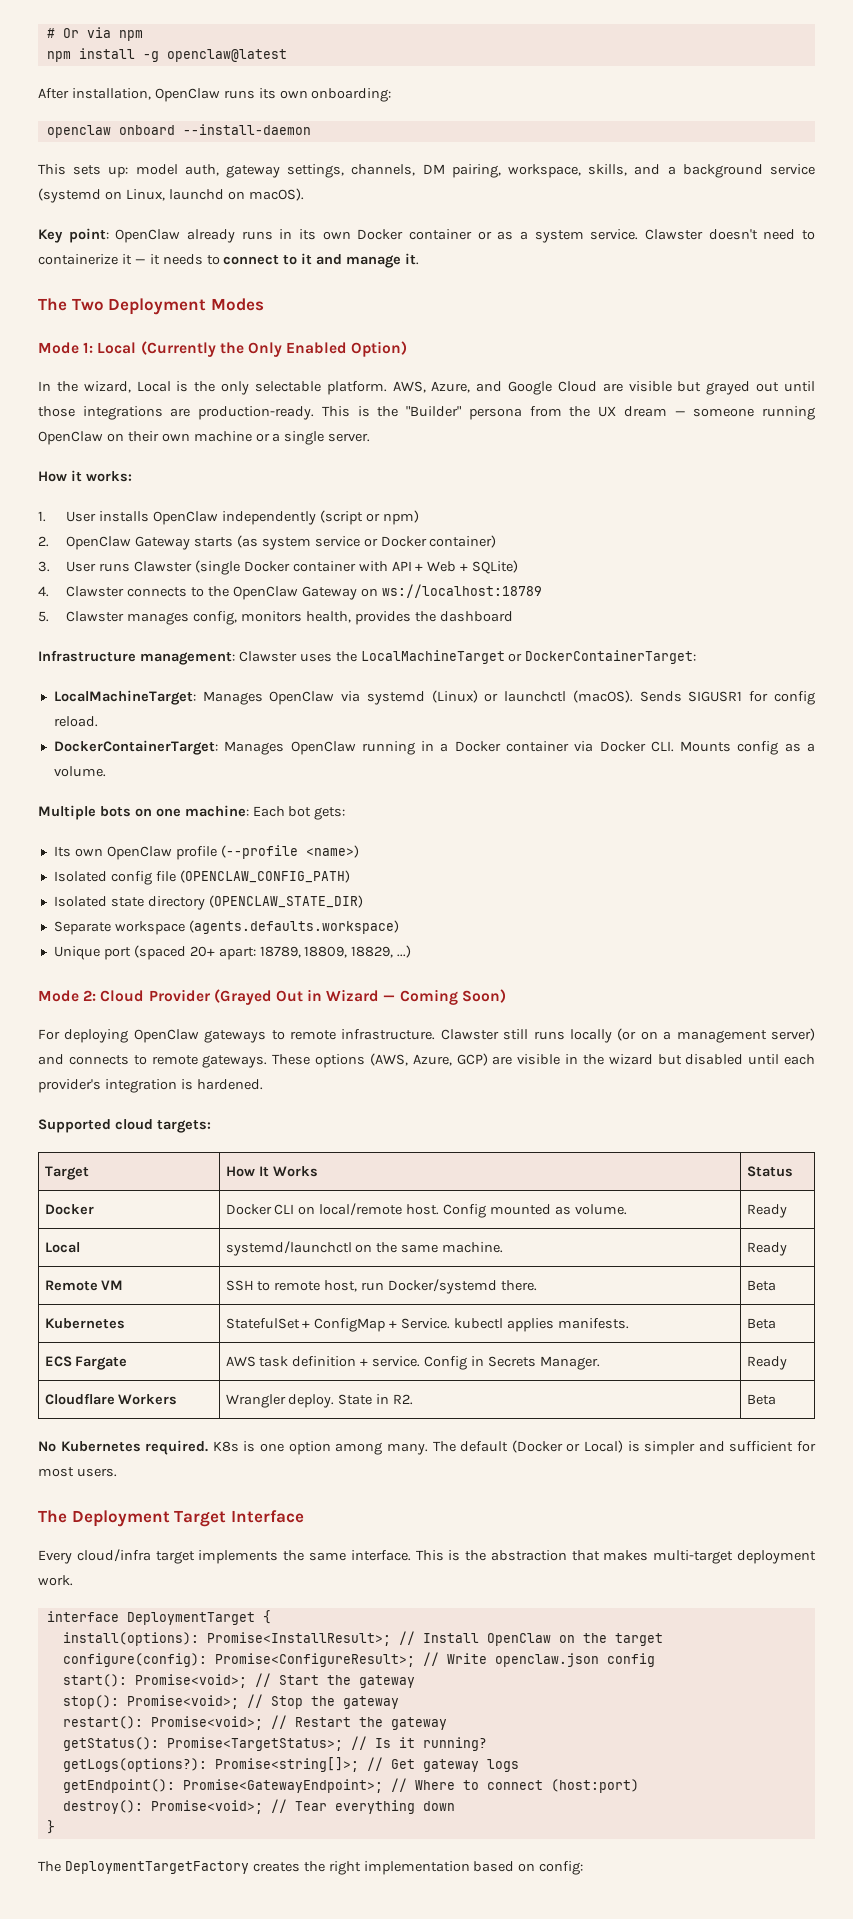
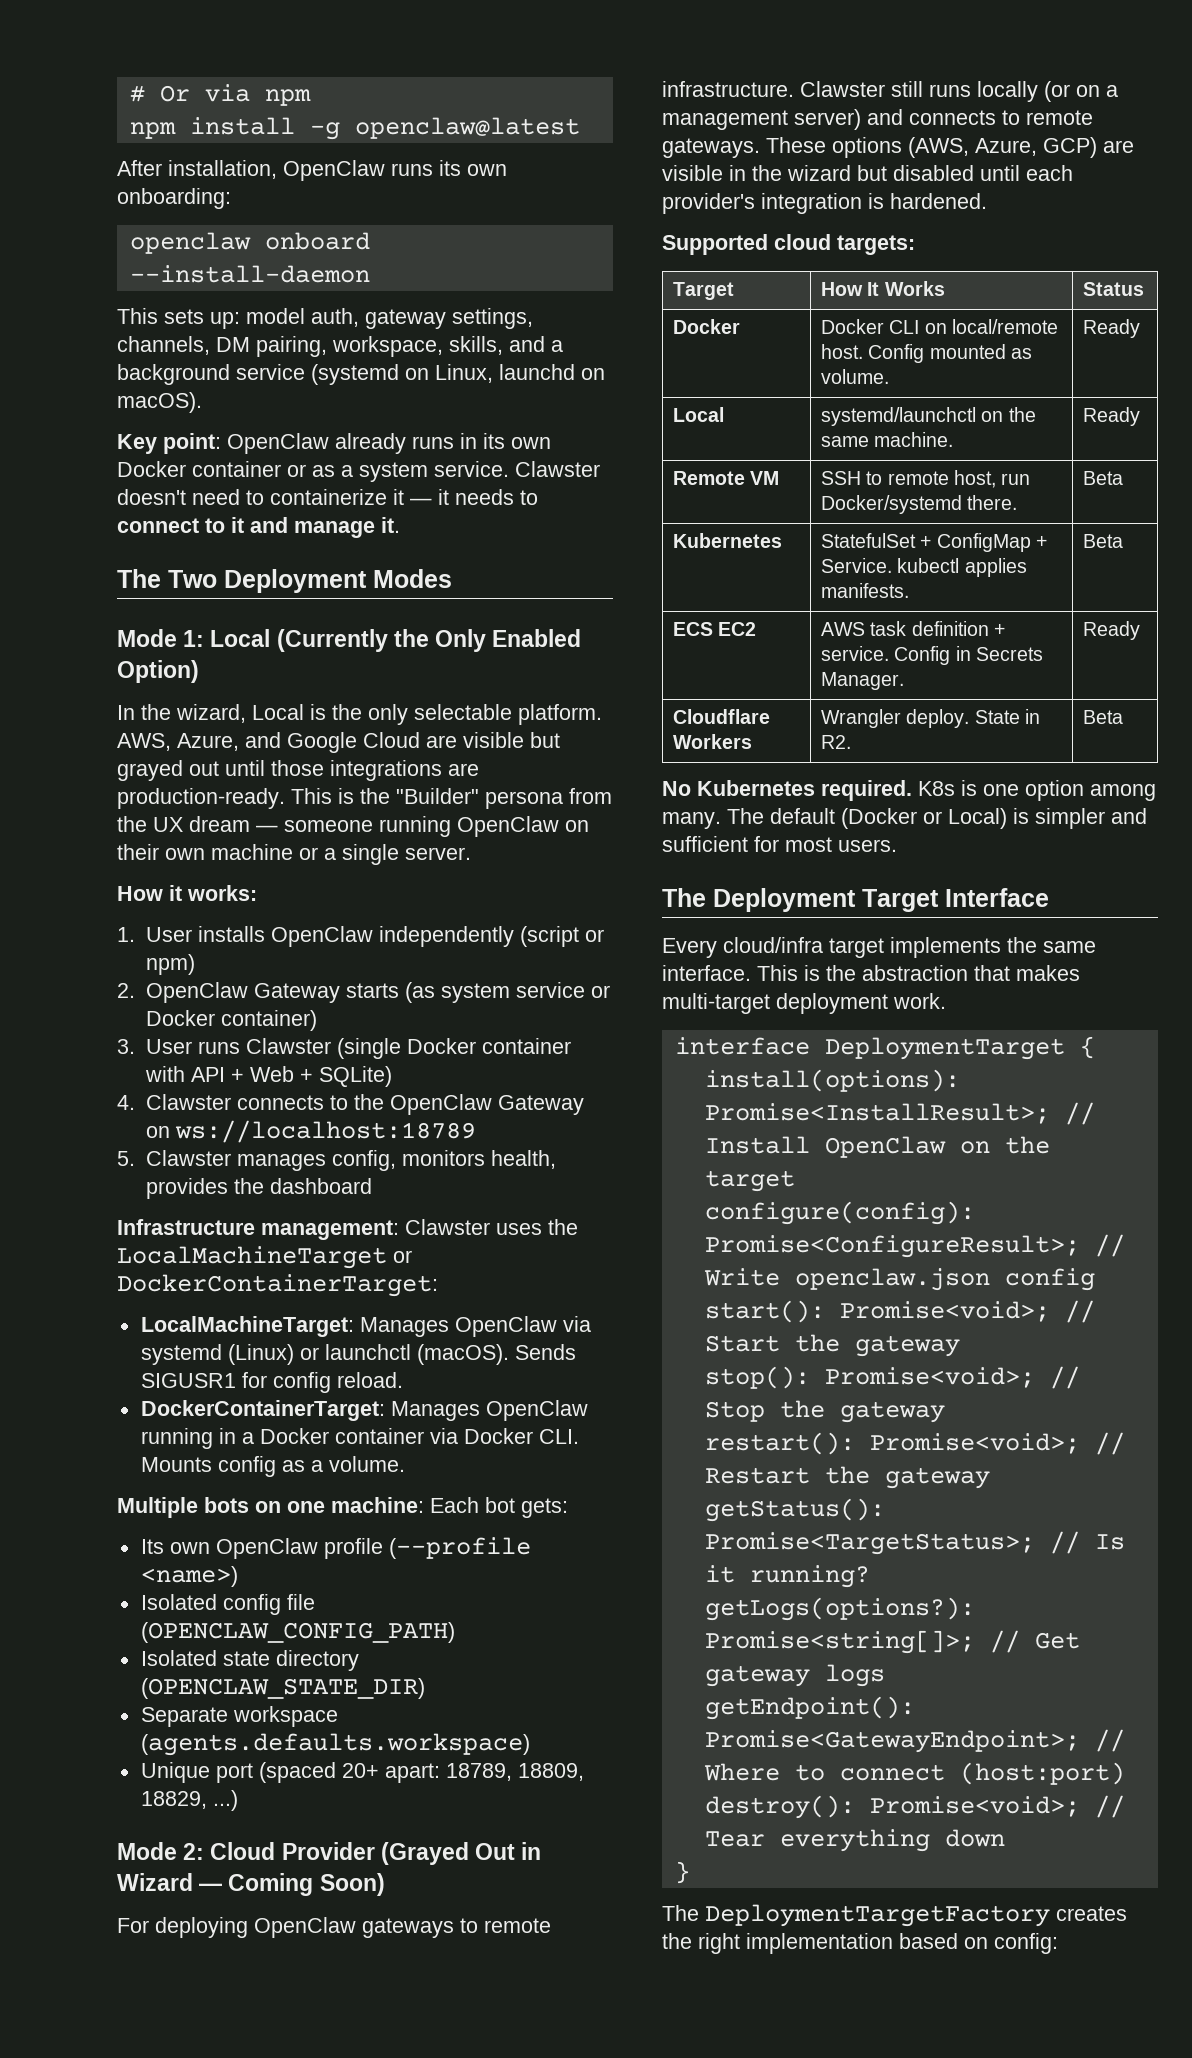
[75,1356,128,1370] Fargate -> [718,622,757,636] EC2

